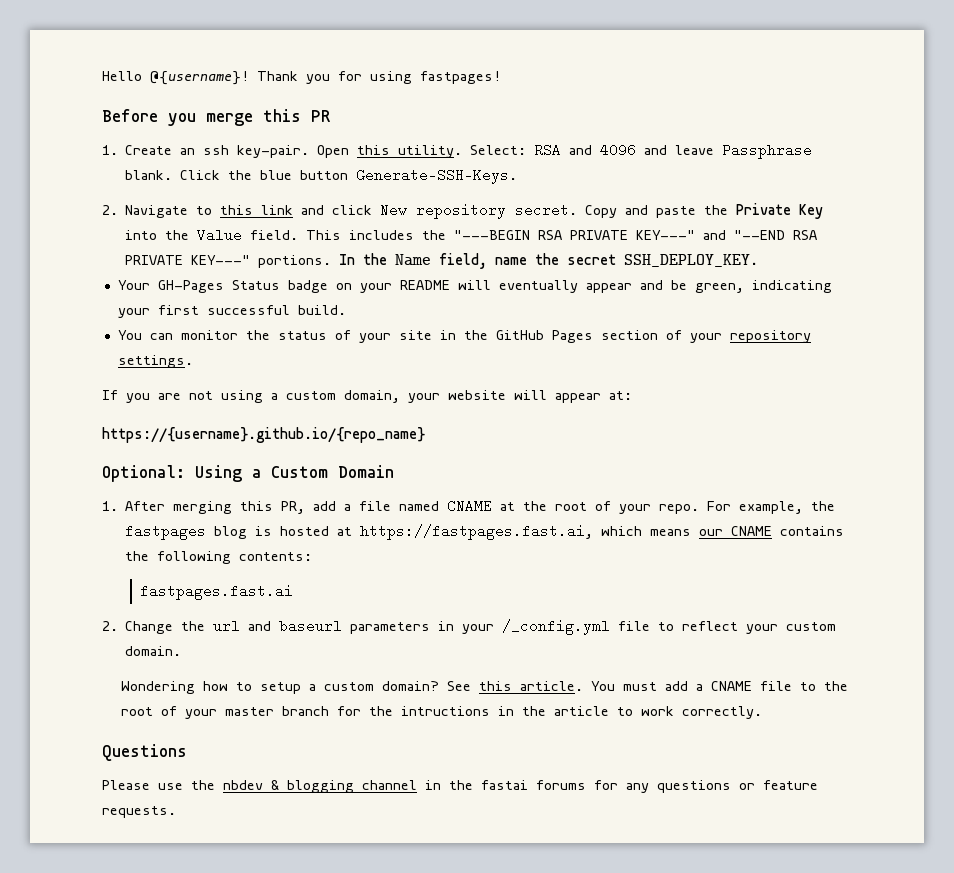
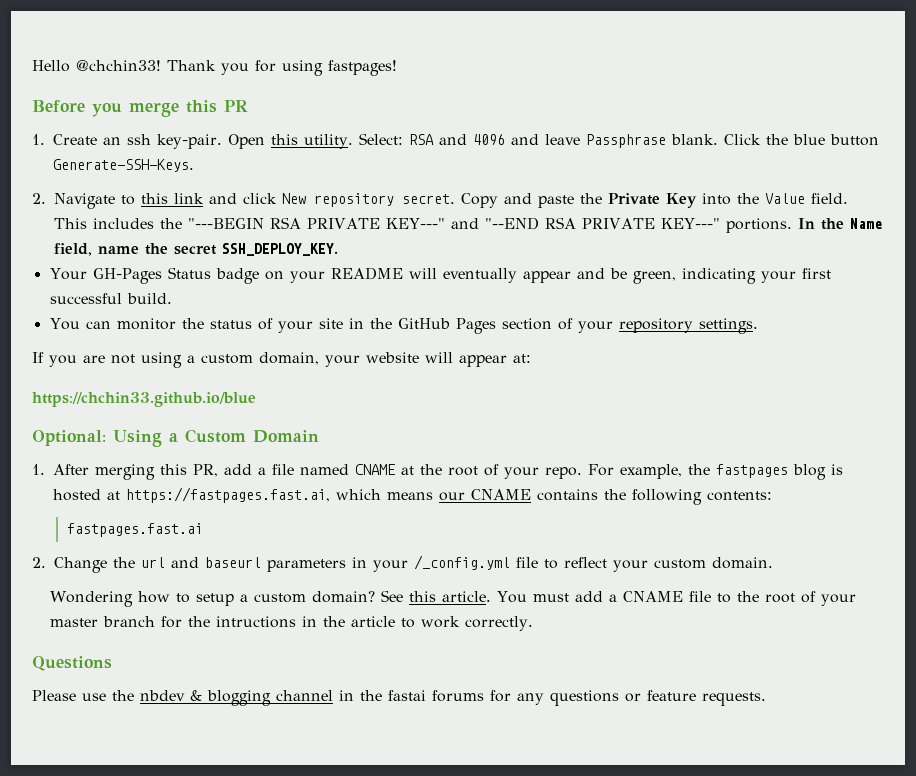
[150,71,249,85] @{username}! -> [76,60,161,71] @chchin33!
[102,427,425,443] https://{username}.github.io/{repo_name} -> [32,392,256,407] https://chchin33.github.io/blue

